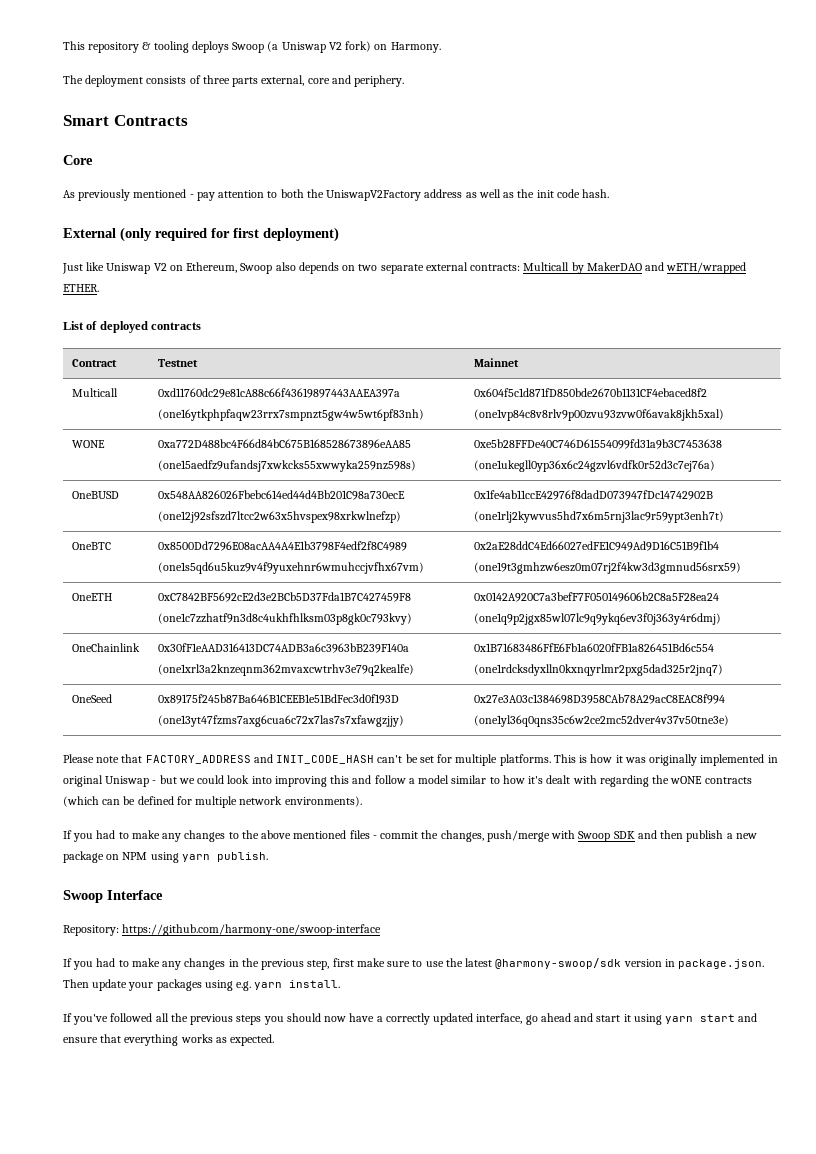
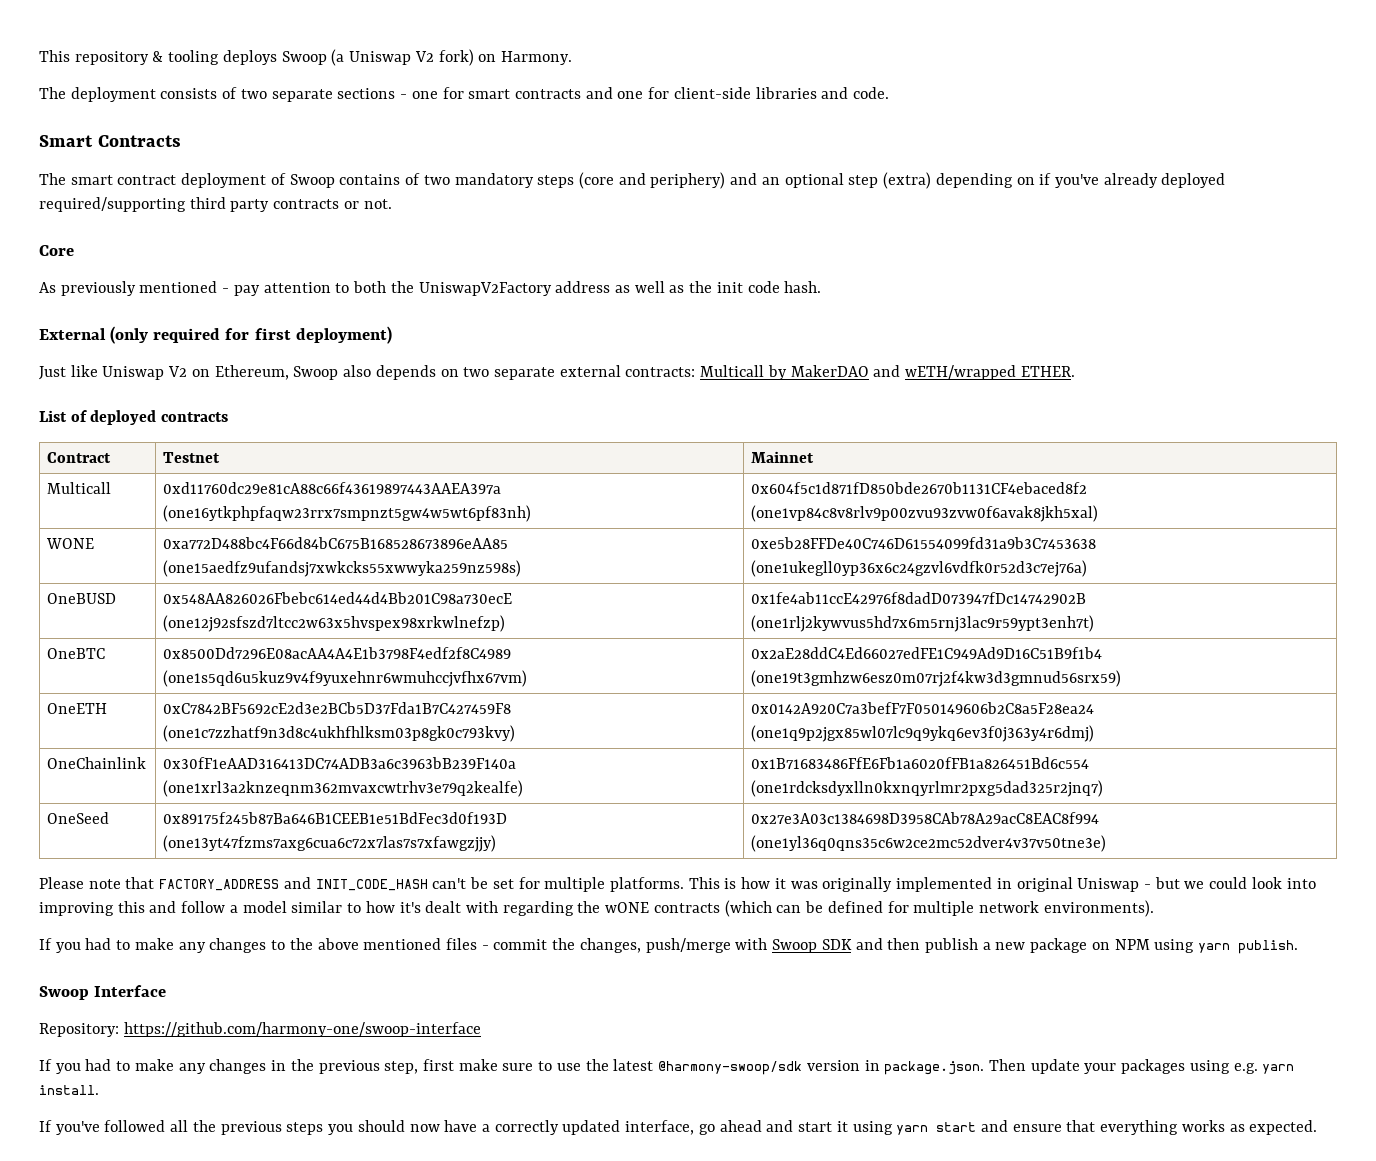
[202,75,405,87] [63,115,188,126] three parts external, core and periphery. // Smart Contracts -> [240,87,890,102] [39,135,181,147] [39,172,1226,189] [39,197,392,212] two separate sections - one for smart contracts and one for client-side libraries and code. // Smart Contracts // The smart contract deployment of Swoop contains of two mandatory steps (core and periphery) and an optional step (extra) depending on if you've already deployed required/supporting third party contracts or not.

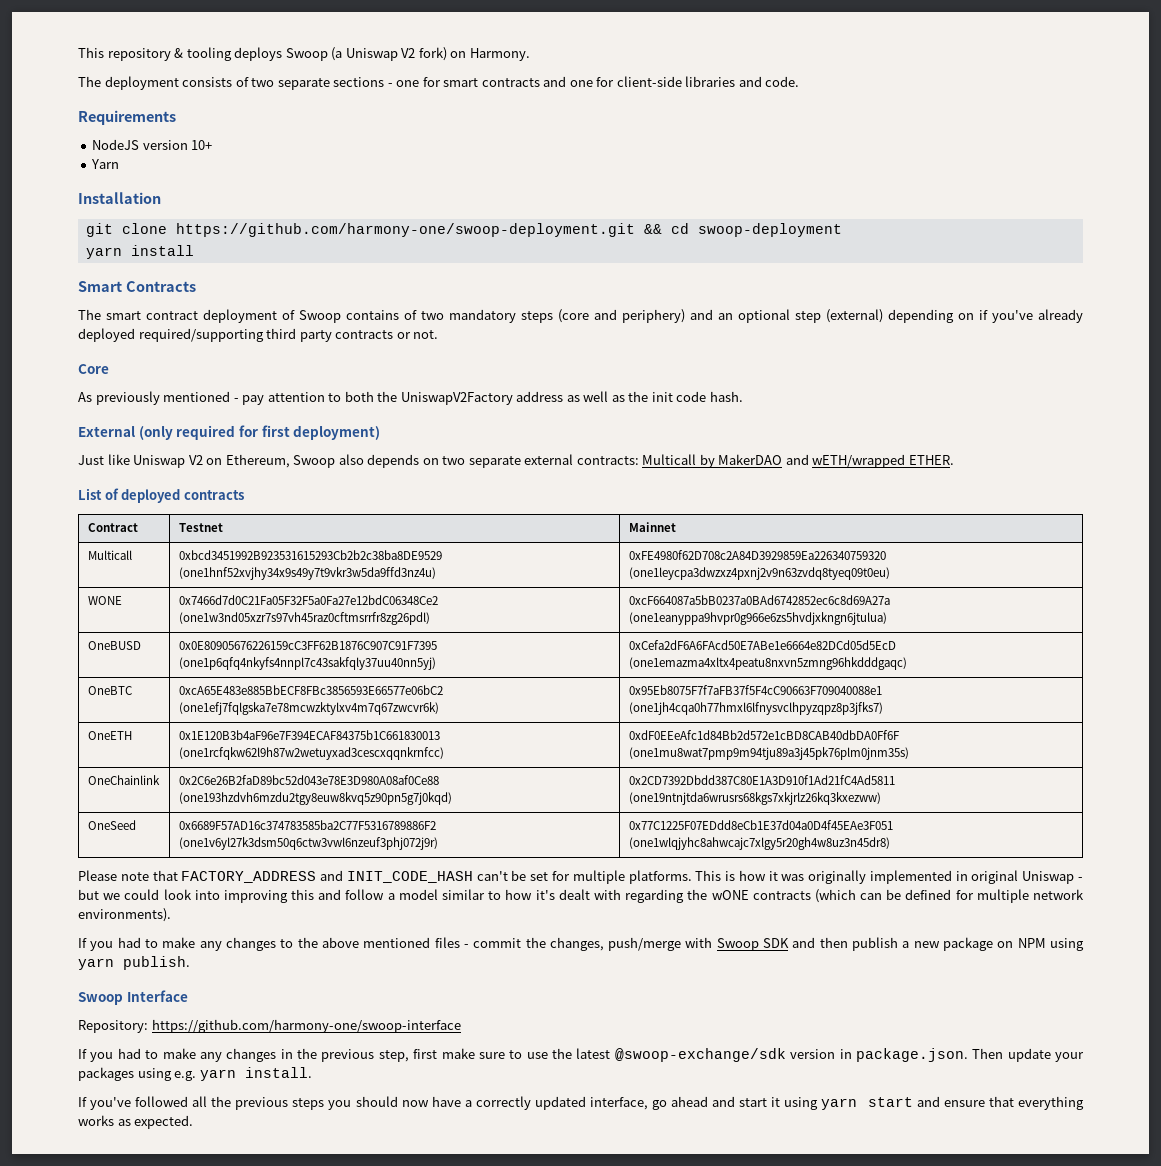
(890, 93) none -> [78,110,176,125] [92,139,213,150] [91,159,120,169] [78,192,161,204] [85,223,842,237] [85,245,194,259] // Requirements // NodeJS version 10+ // Yarn // Installation // git clone https://github.com/harmony-one/swoop-deployment.git && cd swoop-deployment // yarn install
[883,172,932,189] (extra) -> [826,309,883,323] (external)
[163,482,502,494] [163,505,532,522] [751,482,1088,494] [751,505,1099,522] [46,538,95,549] [163,537,509,549] [163,560,522,577] [751,537,1097,549] [751,560,1088,577] [47,593,117,604] [163,592,513,604] [163,615,506,632] [751,592,1087,604] [751,615,1095,632] [47,648,106,659] [163,647,512,659] [163,670,528,687] [751,647,1103,659] [751,670,1122,687] [47,703,108,714] [163,702,512,714] [163,725,516,742] [751,702,1095,714] [751,725,1095,742] [47,757,147,769] [163,757,517,769] [163,780,524,797] [751,757,1090,769] [751,780,1104,797] [47,812,110,824] [163,812,508,824] [163,835,497,852] [751,812,1100,824] [751,835,1107,852] 0xd11760dc29e81cA88c66f43619897443AAEA397a (one16ytkphpfaqw23rrx7smpnzt5gw4w5wt6pf83nh) | 0x604f5c1d871fD850bde2670b1131CF4ebaced8f2 (one1vp84c8v8rlv9p00zvu93zvw0f6avak8jkh5xal) // WONE | 0xa772D488bc4F66d84bC675B168528673896eAA85 (one15aedfz9ufandsj7xwkcks55xwwyka259nz598s) | 0xe5b28FFDe40C746D61554099fd31a9b3C7453638 (one1ukegll0yp36x6c24gzvl6vdfk0r52d3c7ej76a) // OneBUSD | 0x548AA826026Fbebc614ed44d4Bb201C98a730ecE (one12j92sfszd7ltcc2w63x5hvspex98xrkwlnefzp) | 0x1fe4ab11ccE42976f8dadD073947fDc14742902B (one1rlj2kywvus5hd7x6m5rnj3lac9r59ypt3enh7t) // OneBTC | 0x8500Dd7296E08acAA4A4E1b3798F4edf2f8C4989 (one1s5qd6u5kuz9v4f9yuxehnr6wmuhccjvfhx67vm) | 0x2aE28ddC4Ed66027edFE1C949Ad9D16C51B9f1b4 (one19t3gmhzw6esz0m07rj2f4kw3d3gmnud56srx59) // OneETH | 0xC7842BF5692cE2d3e2BCb5D37Fda1B7C427459F8 (one1c7zzhatf9n3d8c4ukhfhlksm03p8gk0c793kvy) | 0x0142A920C7a3befF7F050149606b2C8a5F28ea24 (one1q9p2jgx85wl07lc9q9ykq6ev3f0j363y4r6dmj) // OneChainlink | 0x30fF1eAAD316413DC74ADB3a6c3963bB239F140a (one1xrl3a2knzeqnm362mvaxcwtrhv3e79q2kealfe) | 0x1B71683486FfE6Fb1a6020fFB1a826451Bd6c554 (one1rdcksdyxlln0kxnqyrlmr2pxg5dad325r2jnq7) // OneSeed | 0x89175f245b87Ba646B1CEEB1e51BdFec3d0f193D (one13yt47fzms7axg6cua6c72x7las7s7xfawgzjjy) | 0x27e3A03c1384698D3958CAb78A29acC8EAC8f994 (one1yl36q0qns35c6w2ce2mc52dver4v37v50tne3e) -> [178,550,442,560] [178,567,436,580] [628,550,886,560] [628,567,890,580] [87,596,122,605] [178,595,438,605] [178,612,430,625] [628,595,890,605] [628,612,887,625] [87,641,141,650] [178,641,437,650] [178,657,436,670] [628,640,896,650] [628,657,907,670] [87,686,132,695] [178,685,443,695] [178,702,439,715] [628,685,882,695] [628,702,883,715] [87,731,132,740] [178,730,440,740] [178,747,444,760] [628,730,900,740] [628,747,909,760] [87,775,160,785] [178,775,439,785] [178,792,452,805] [628,775,895,785] [628,792,881,805] [87,820,136,830] [178,820,436,830] [178,837,438,850] [628,820,893,830] [628,837,890,850] 0xbcd3451992B923531615293Cb2b2c38ba8DE9529 (one1hnf52xvjhy34x9s49y7t9vkr3w5da9ffd3nz4u) | 0xFE4980f62D708c2A84D3929859Ea226340759320 (one1leycpa3dwzxz4pxnj2v9n63zvdq8tyeq09t0eu) // WONE | 0x7466d7d0C21Fa05F32F5a0Fa27e12bdC06348Ce2 (one1w3nd05xzr7s97vh45raz0cftmsrrfr8zg26pdl) | 0xcF664087a5bB0237a0BAd6742852ec6c8d69A27a (one1eanyppa9hvpr0g966e6zs5hvdjxkngn6jtulua) // OneBUSD | 0x0E80905676226159cC3FF62B1876C907C91F7395 (one1p6qfq4nkyfs4nnpl7c43sakfqly37uu40nn5yj) | 0xCefa2dF6A6FAcd50E7ABe1e6664e82DCd05d5EcD (one1emazma4xltx4peatu8nxvn5zmng96hkdddgaqc) // OneBTC | 0xcA65E483e885BbECF8FBc3856593E66577e06bC2 (one1efj7fqlgska7e78mcwzktylxv4m7q67zwcvr6k) | 0x95Eb8075F7f7aFB37f5F4cC90663F709040088e1 (one1jh4cqa0h77hmxl6lfnysvclhpyzqpz8p3jfks7) // OneETH | 0x1E120B3b4aF96e7F394ECAF84375b1C661830013 (one1rcfqkw62l9h87w2wetuyxad3cescxqqnkrnfcc) | 0xdF0EEeAfc1d84Bb2d572e1cBD8CAB40dbDA0Ff6F (one1mu8wat7pmp9m94tju89a3j45pk76plm0jnm35s) // OneChainlink | 0x2C6e26B2faD89bc52d043e78E3D980A08af0Ce88 (one193hzdvh6mzdu2tgy8euw8kvq5z90pn5g7j0kqd) | 0x2CD7392Dbdd387C80E1A3D910f1Ad21fC4Ad5811 (one19ntnjtda6wrusrs68kgs7xkjrlz26kq3kxezww) // OneSeed | 0x6689F57AD16c374783585ba2C77F5316789886F2 (one1v6yl27k3dsm50q6ctw3vwl6nzeuf3phj072j9r) | 0x77C1225F07EDdd8eCb1E37d04a0D4f45EAe3F051 (one1wlqjyhc8ahwcajc7xlgy5r20gh4w8uz3n45dr8)
[658,1061,803,1075] @harmony-swoop/sdk -> [614,1048,786,1062] @swoop-exchange/sdk

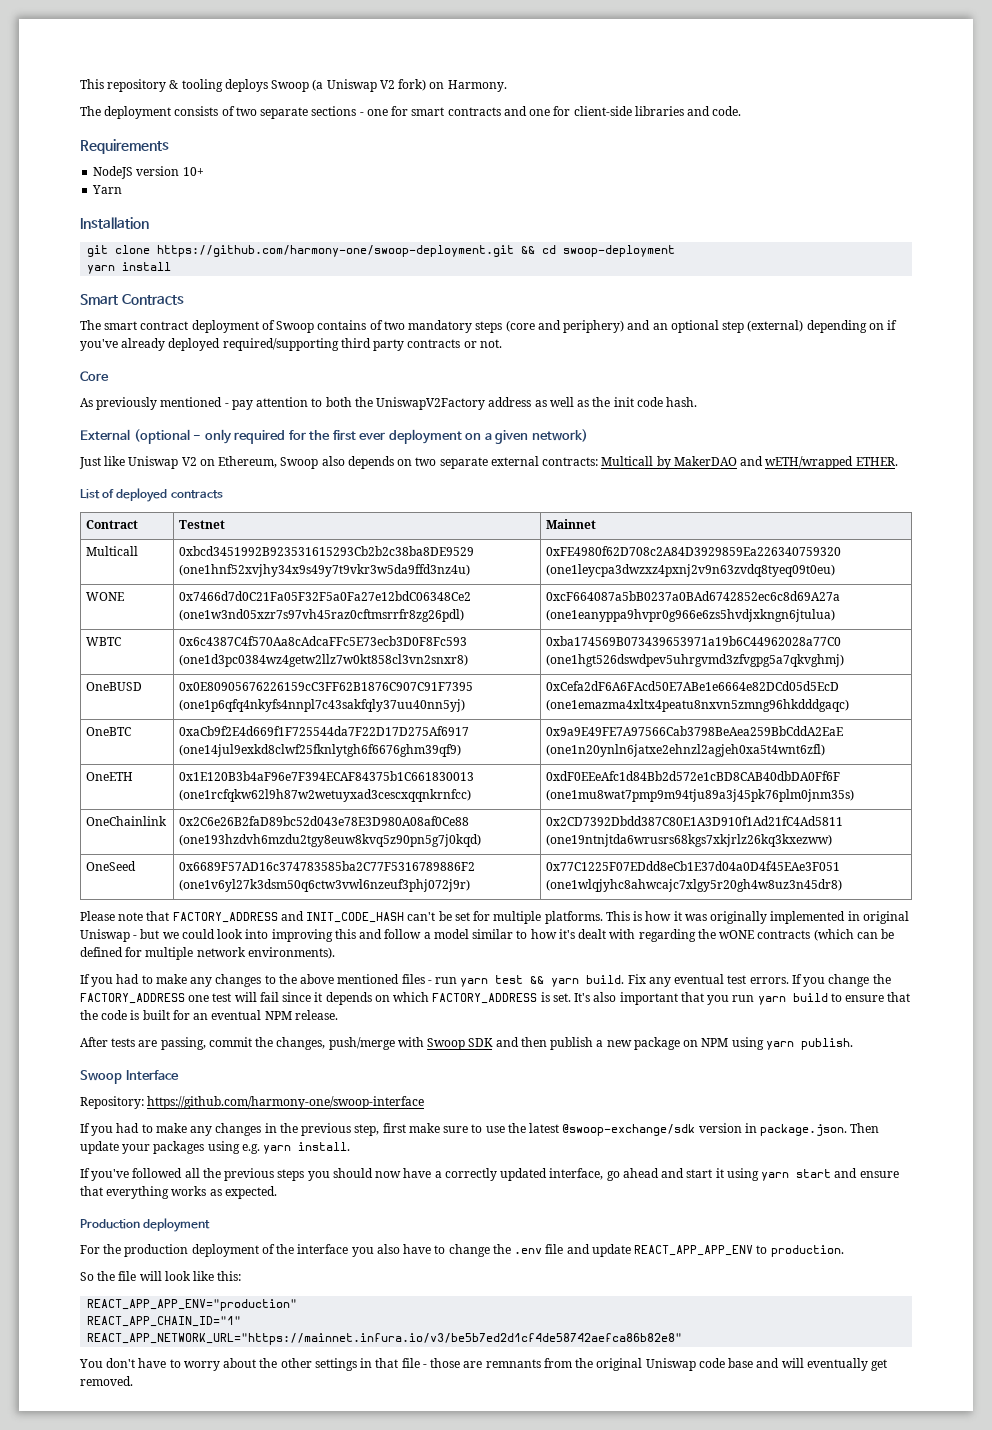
[138,425,381,440] (only required for first deployment) -> [133,429,588,444] (optional - only required for the first ever deployment on a given network)
(887, 618) none -> [86,637,122,646] [179,636,468,646] [179,654,469,667] [546,636,842,646] [546,654,845,667] // WBTC | 0x6c4387C4f570Aa8cAdcaFFc5E73ecb3D0F8Fc593 (one1d3pc0384wz4getw2llz7w0kt858cl3vn2snxr8) | 0xba174569B073439653971a19b6C44962028a77C0 (one1hgt526dswdpev5uhrgvmd3zfvgpg5a7qkvghmj)
[178,685,443,695] [178,702,439,715] [628,685,882,695] [628,702,883,715] 0xcA65E483e885BbECF8FBc3856593E66577e06bC2 (one1efj7fqlgska7e78mcwzktylxv4m7q67zwcvr6k) | 0x95Eb8075F7f7aFB37f5F4cC90663F709040088e1 (one1jh4cqa0h77hmxl6lfnysvclhpyzqpz8p3jfks7) -> [179,726,470,736] [179,744,462,757] [546,726,844,736] [546,744,826,757] 0xaCb9f2E4d669f1F725544da7F22D17D275Af6917 (one14jul9exkd8clwf25fknlytgh6f6676ghm39qf9) | 0x9a9E49FE7A97566Cab3798BeAea259BbCddA2EaE (one1n20ynln6jatxe2ehnzl2agjeh0xa5t4wnt6zfl)
(469, 946) none -> [435,974,891,987] [80,992,911,1005] [80,1010,338,1020] [80,1037,206,1050] run yarn test && yarn build. Fix any eventual test errors. If you change the FACTORY_ADDRESS one test will fail since it depends on which FACTORY_ADDRESS is set. It's also important that you run yarn build to ensure that the code is built for an eventual NPM release. // After tests are passing,
(194, 1122) none -> [80,1218,211,1232] [80,1244,844,1257] [80,1271,242,1281] [87,1299,298,1311] [87,1316,242,1327] [87,1333,683,1345] [79,1358,888,1371] [80,1376,133,1386] // Production deployment // For the production deployment of the interface you also have to change the .env file and update REACT_APP_APP_ENV to production. // So the file will look like this: // REACT_APP_APP_ENV="production" // REACT_APP_CHAIN_ID="1" // REACT_APP_NETWORK_URL="https://mainnet.infura.io/v3/be5b7ed2d1cf4de58742aefca86b82e8" // You don't have to worry about the other settings in that file - those are remnants from the original Uniswap code base and will eventually get removed.

